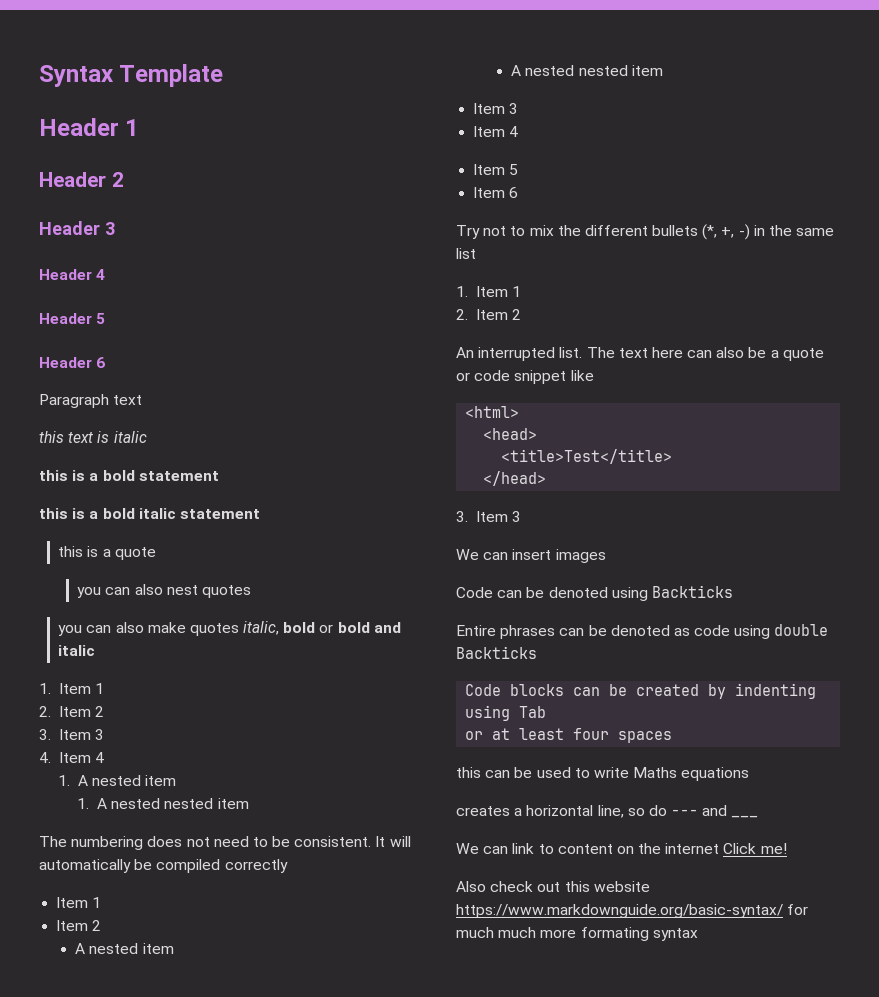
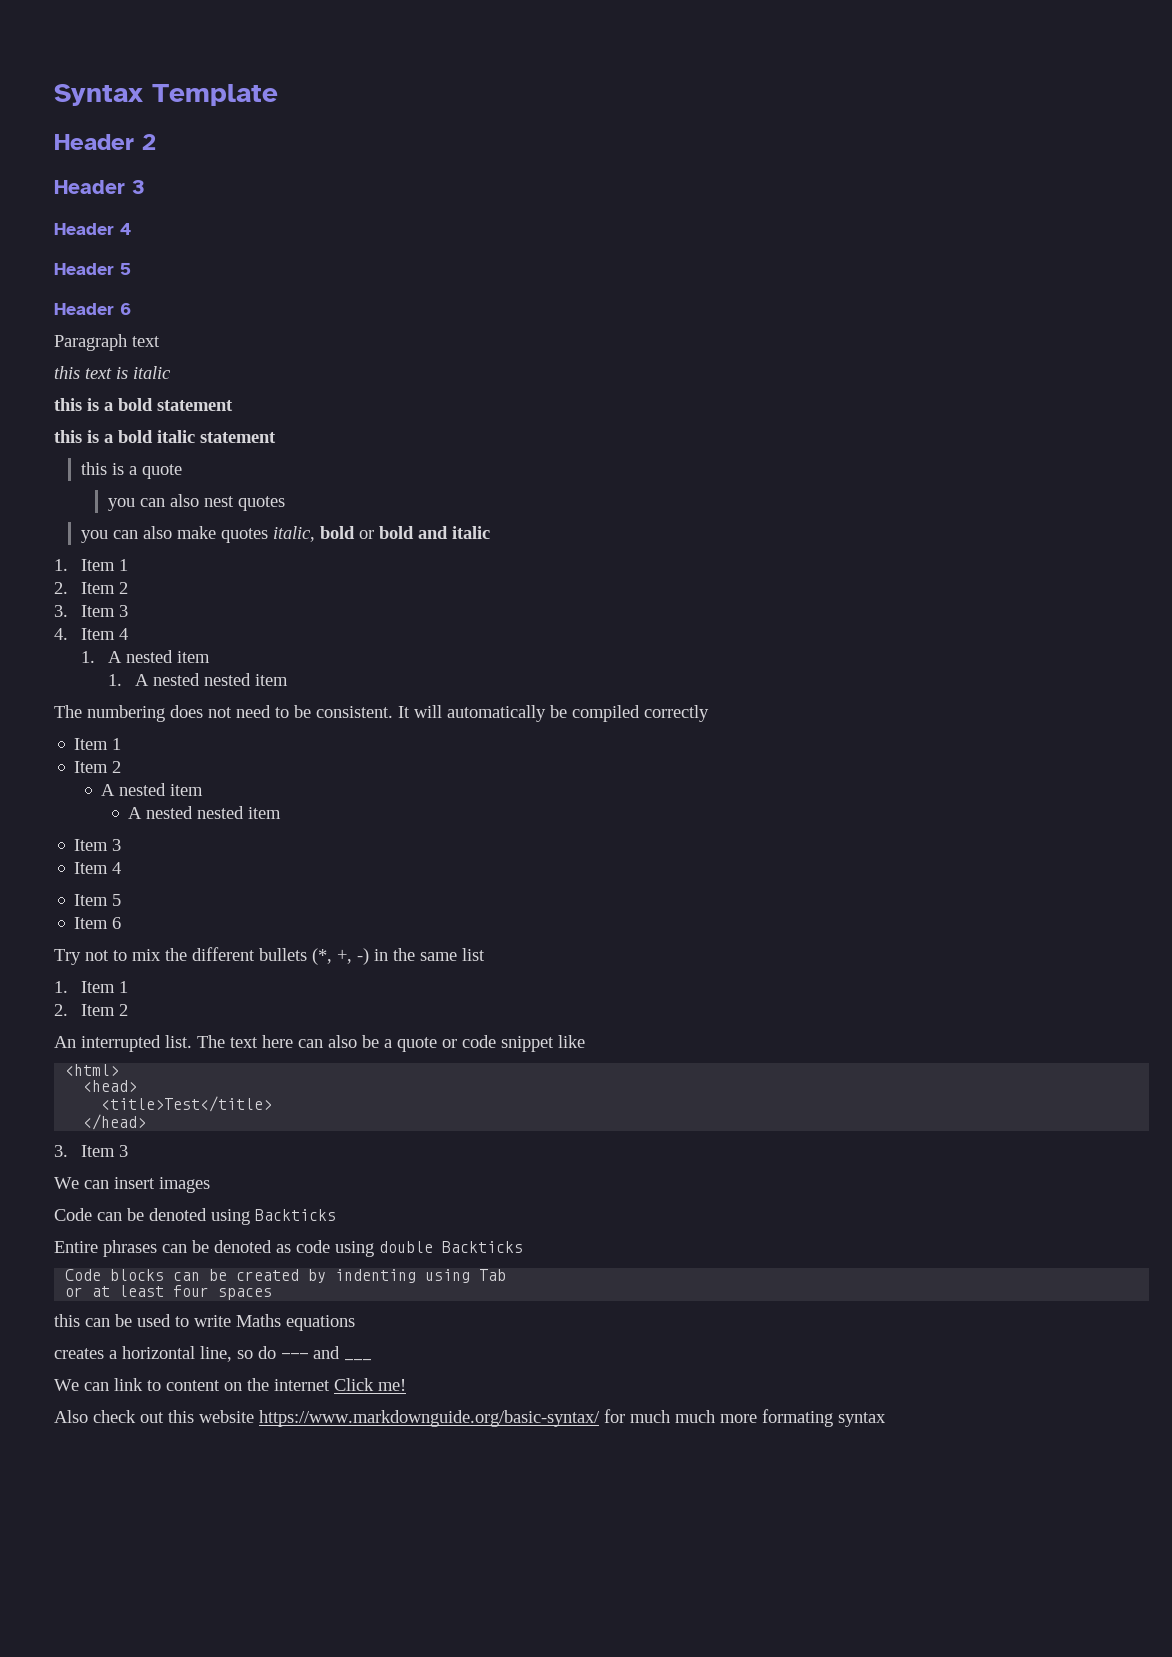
[39,118,140,136] // Header 1 -> (278, 95) none

